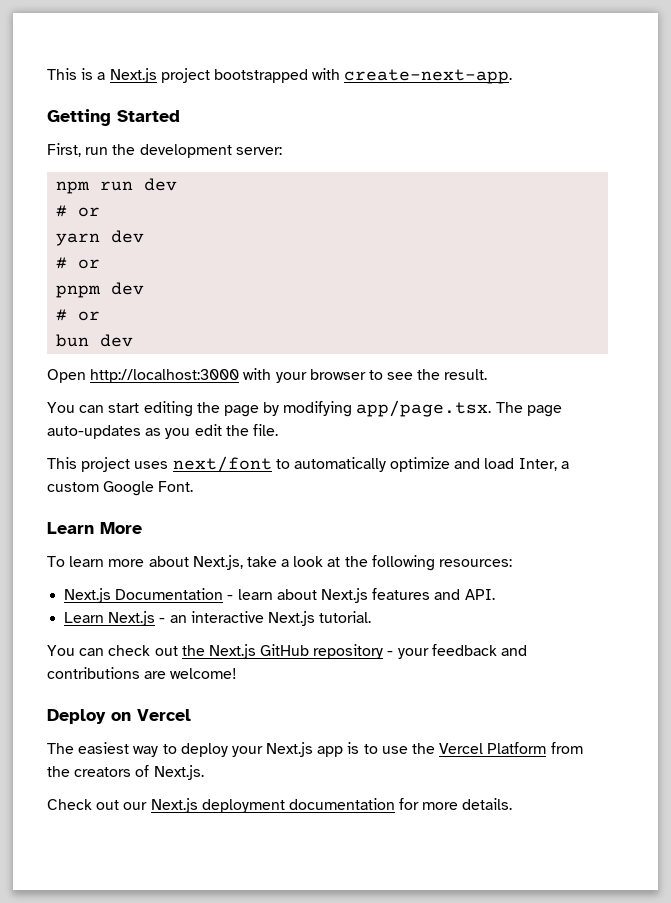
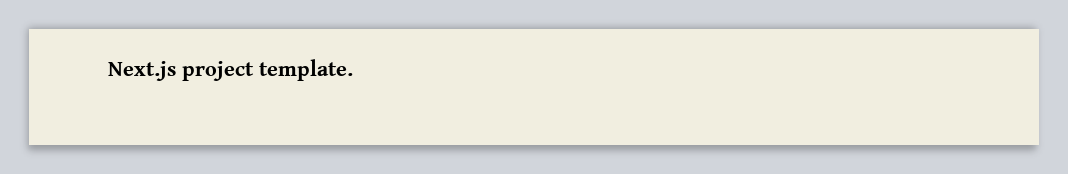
[47,68,513,84] [47,109,180,126] [47,143,282,158] [56,178,178,194] [56,205,101,217] [56,230,145,246] [56,257,101,269] [56,282,145,298] [56,309,101,321] [56,334,134,347] [47,368,488,383] [47,400,562,417] [47,424,278,439] [47,456,569,473] [47,481,194,496] [47,522,142,534] [47,555,513,571] [64,588,495,603] [64,611,372,626] [47,644,528,659] [47,667,238,679] [47,709,191,724] [47,742,583,757] [47,765,204,780] [47,798,513,813] This is a Next.js project bootstrapped with create-next-app. // Getting Started // First, run the development server: // npm run dev // # or // yarn dev // # or // pnpm dev // # or // bun dev // Open http://localhost:3000 with your browser to see the result. // You can start editing the page by modifying app/page.tsx. The page auto-updates as you edit the file. // This project uses next/font to automatically optimize and load Inter, a custom Google Font. // Learn More // To learn more about Next.js, take a look at the following resources: // Next.js Documentation - learn about Next.js features and API. // Learn Next.js - an interactive Next.js tutorial. // You can check out the Next.js GitHub repository - your feedback and contributions are welcome! // Deploy on Vercel // The easiest way to deploy your Next.js app is to use the Vercel Platform from the creators of Next.js. // Check out our Next.js deployment documentation for more details. -> [108,59,353,81] Next.js project template.

